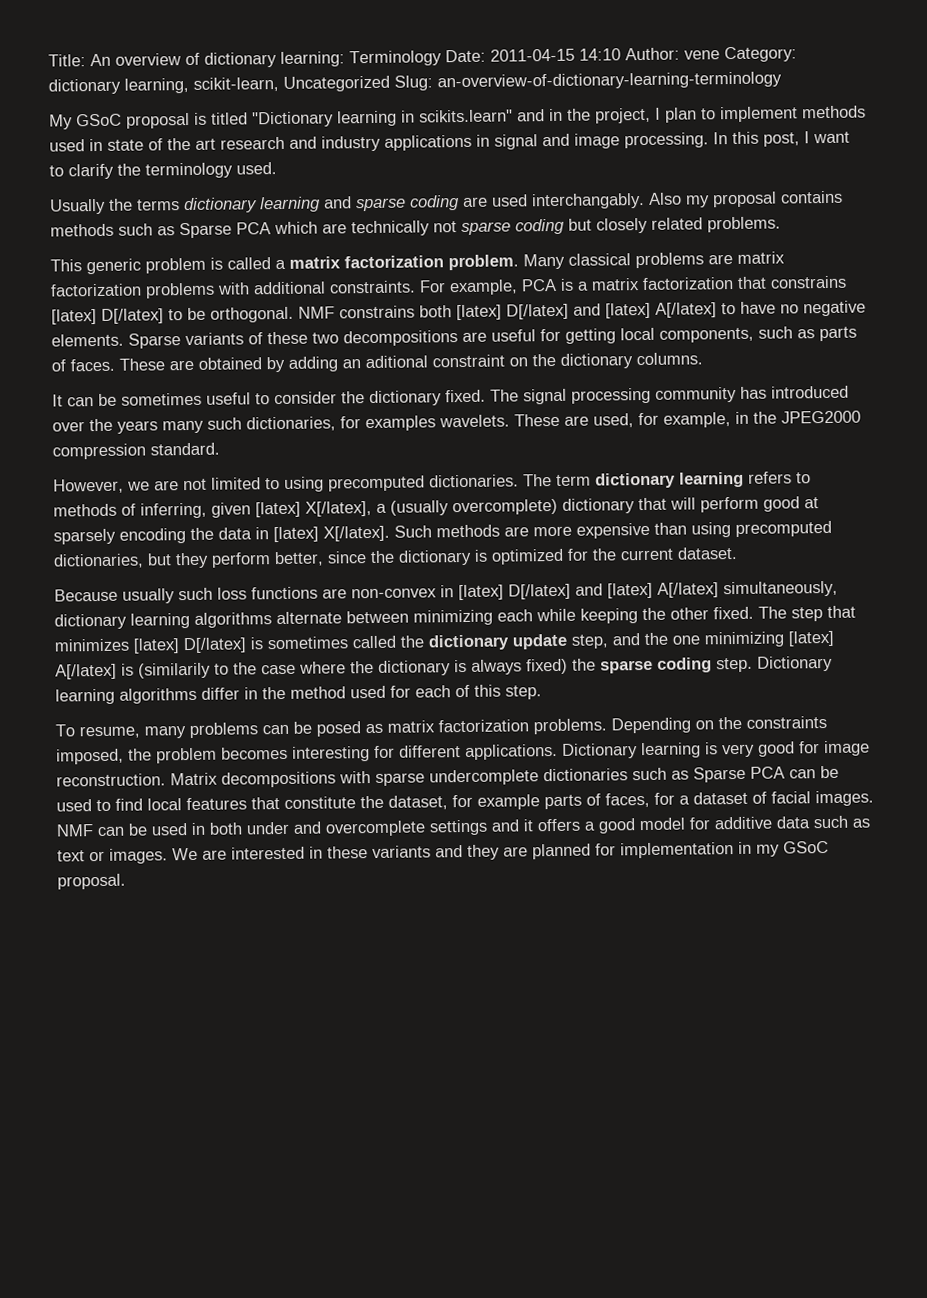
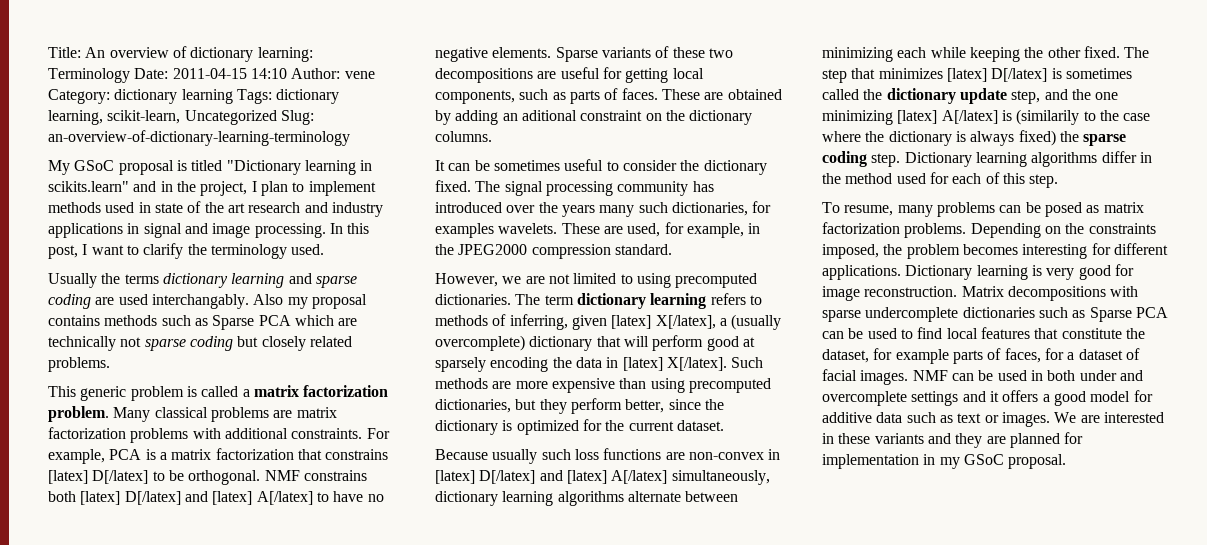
(121, 86) none -> [181,89,340,104] learning Tags: dictionary

